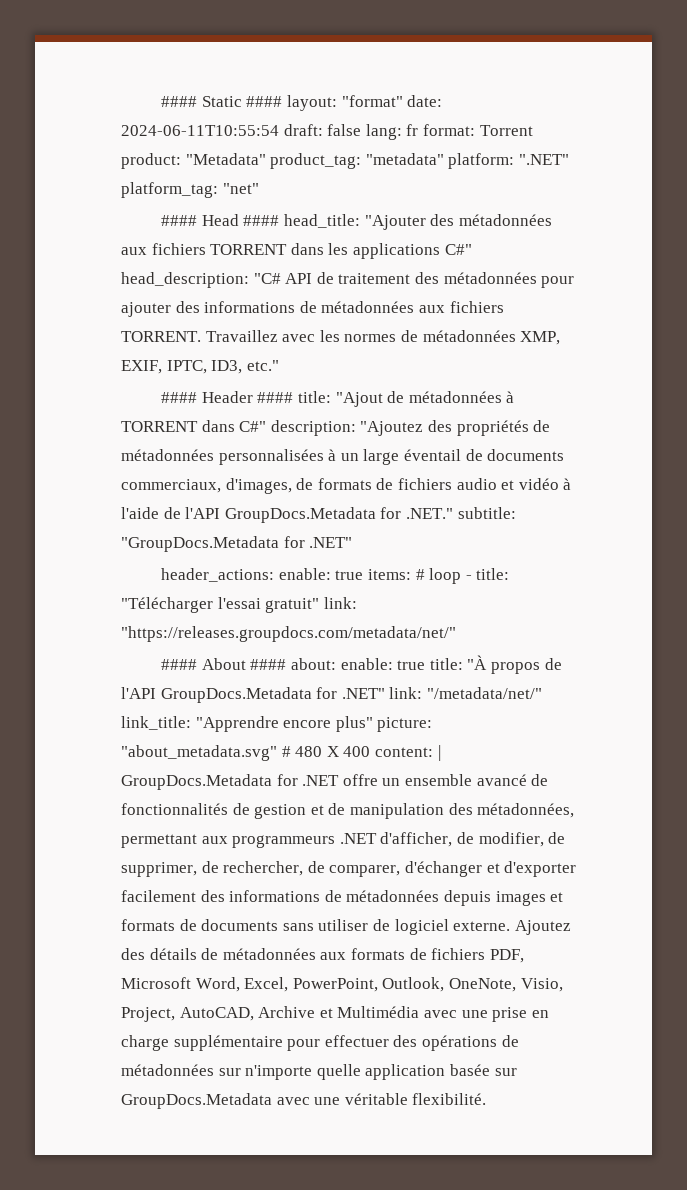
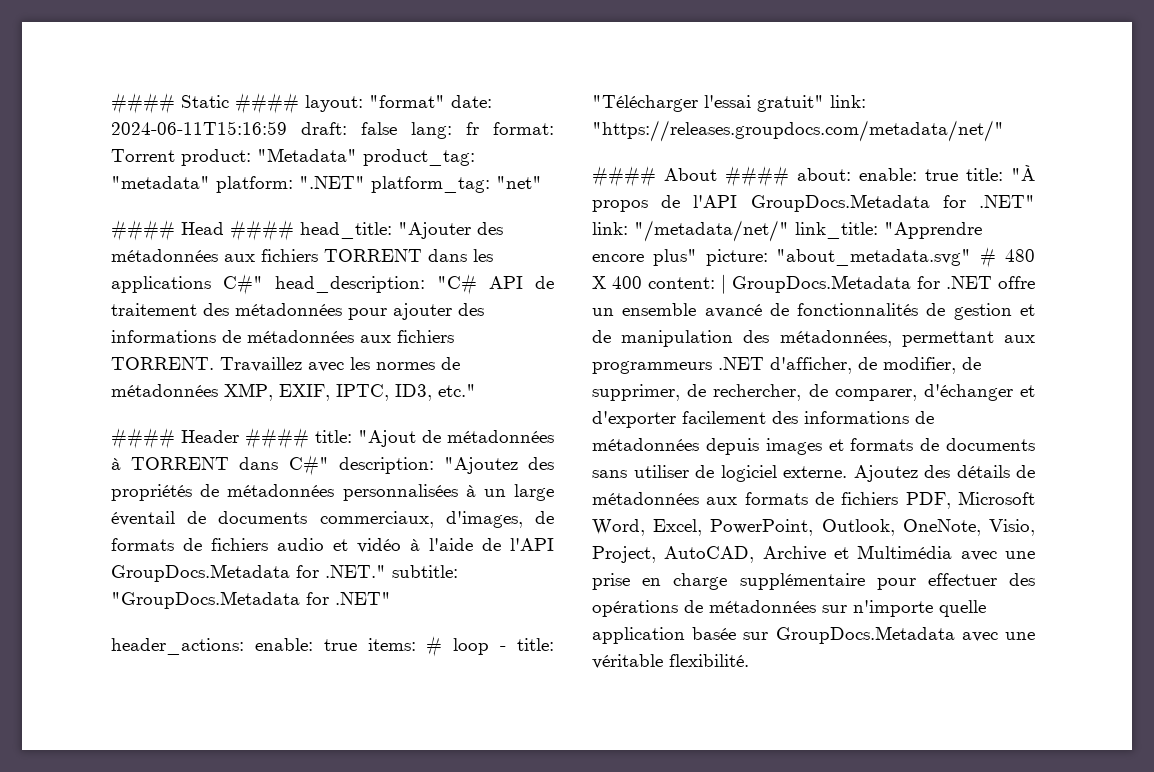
[121,125,279,136] 2024-06-11T10:55:54 -> [111,121,287,135] 2024-06-11T15:16:59

